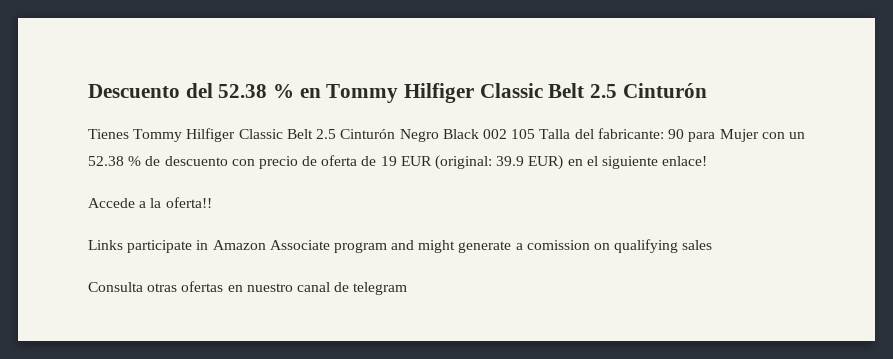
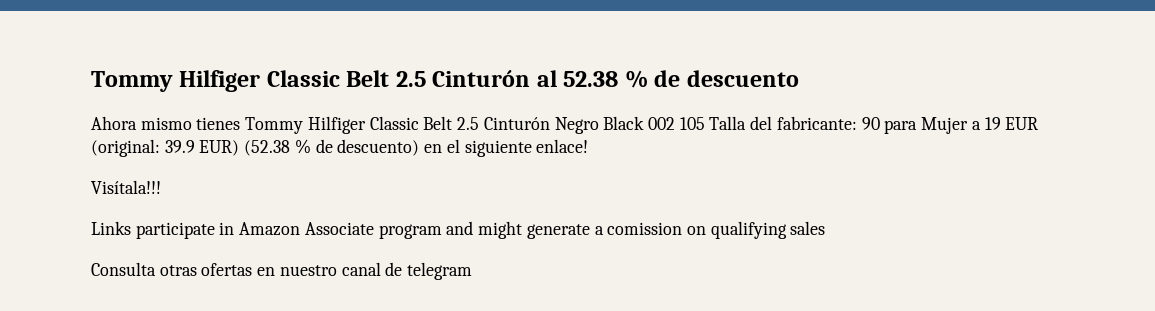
[88,83,707,103] [88,129,129,139] Descuento del 52.38 % en Tommy Hilfiger Classic Belt 2.5 Cinturón // Tienes -> [91,70,799,92] [91,116,241,130] Tommy Hilfiger Classic Belt 2.5 Cinturón al 52.38 % de descuento // Ahora mismo tienes
[761,132,805,139] [88,155,377,169] con un 52.38 % de descuento con precio de oferta de -> [971,121,981,130] a
(564, 162) none -> [244,139,420,156] (52.38 % de descuento)
[88,197,212,208] Accede a la oferta!! -> [91,180,161,194] Visítala!!!

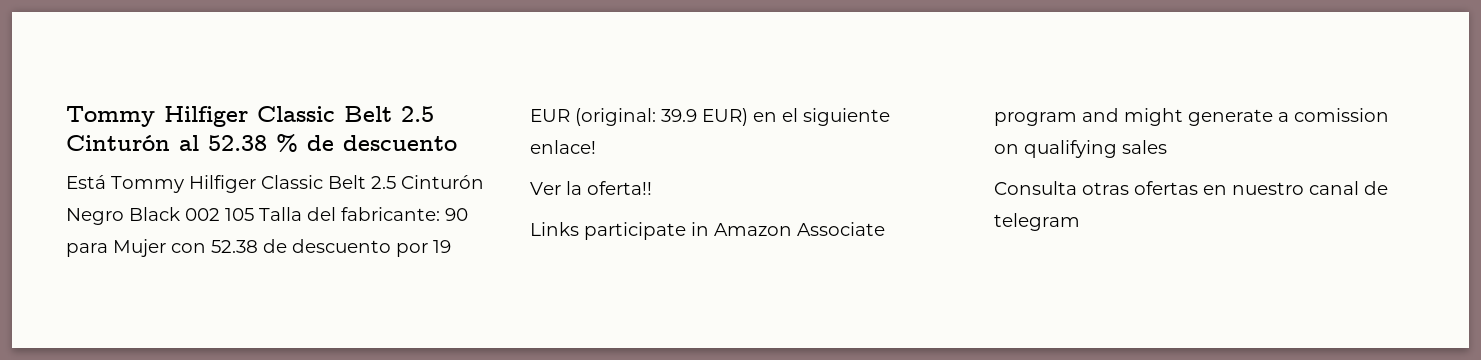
[91,116,241,130] Ahora mismo tienes -> [66,175,106,189] Está
[971,121,981,130] a -> [171,239,428,257] con 52.38 de descuento por
[244,139,420,156] (52.38 % de descuento) -> (748, 117) none
[91,180,161,194] Visítala!!! -> [530,181,652,195] Ver la oferta!!

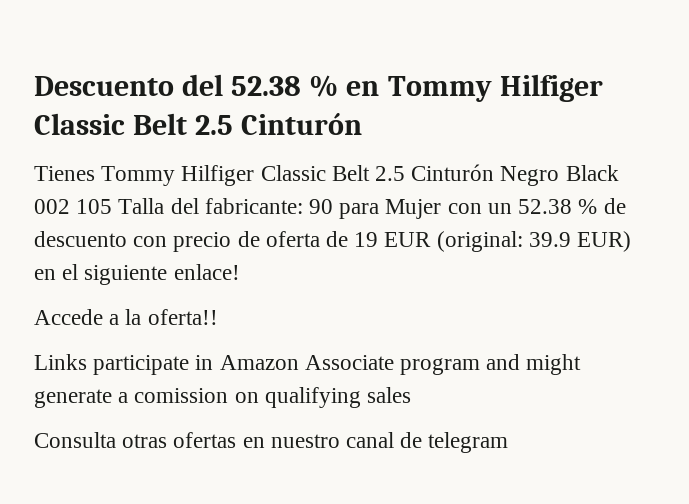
[66,106,434,127] [66,134,457,152] [66,175,106,189] Tommy Hilfiger Classic Belt 2.5 Cinturón al 52.38 % de descuento // Está -> [34,74,603,102] [34,113,363,135] [34,166,95,181] Descuento del 52.38 % en Tommy Hilfiger Classic Belt 2.5 Cinturón // Tienes
[211,239,428,257] 52.38 de descuento por -> [487,198,626,214] [34,231,349,252] un 52.38 % de descuento con precio de oferta de
[530,182,561,195] Ver -> [34,309,120,325] Accede a

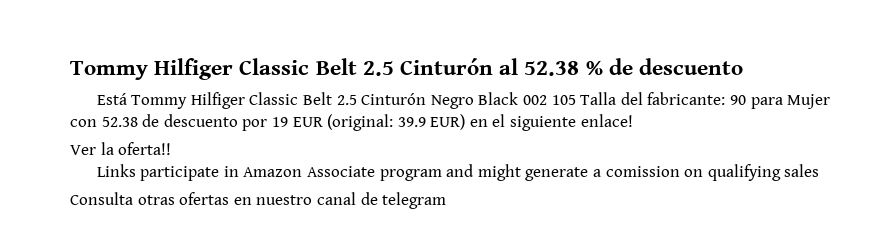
[34,74,603,102] [34,113,363,135] [34,166,95,181] Descuento del 52.38 % en Tommy Hilfiger Classic Belt 2.5 Cinturón // Tienes -> [70,58,744,80] [96,93,127,105] Tommy Hilfiger Classic Belt 2.5 Cinturón al 52.38 % de descuento // Está
[487,198,626,214] [34,231,349,252] un 52.38 % de descuento con precio de oferta de -> [101,114,268,131] 52.38 de descuento por
[34,309,120,325] Accede a -> [70,145,96,155] Ver

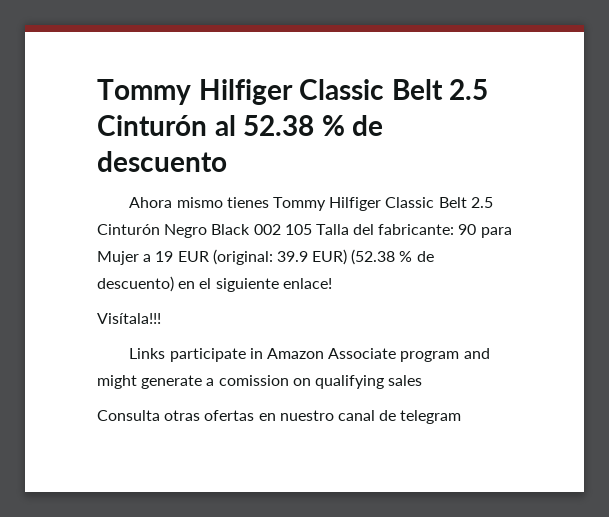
[96,93,127,105] Está -> [129,197,269,208] Ahora mismo tienes
[70,114,268,131] con 52.38 de descuento por -> [143,254,152,262] a
(466, 122) none -> [351,249,434,265] [97,276,174,292] (52.38 % de descuento)
[70,142,172,155] Ver la oferta!! -> [97,313,161,324] Visítala!!!

